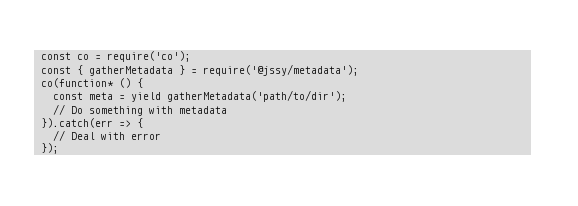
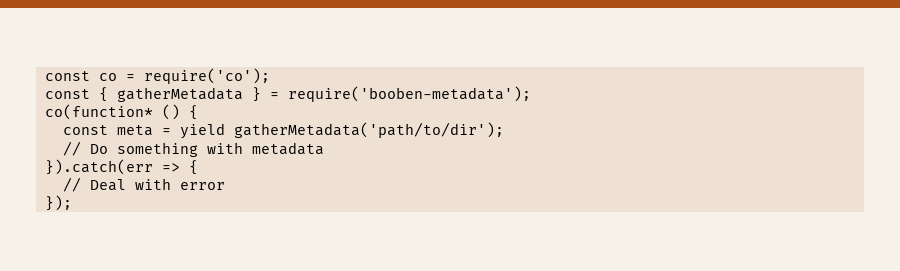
[202,64,359,76] require('@jssy/metadata'); -> [288,86,532,102] require('booben-metadata');

